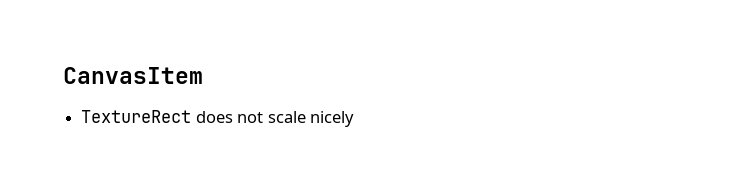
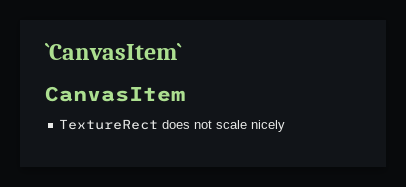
(63, 75) none -> [45,43,182,60] `CanvasItem` //

